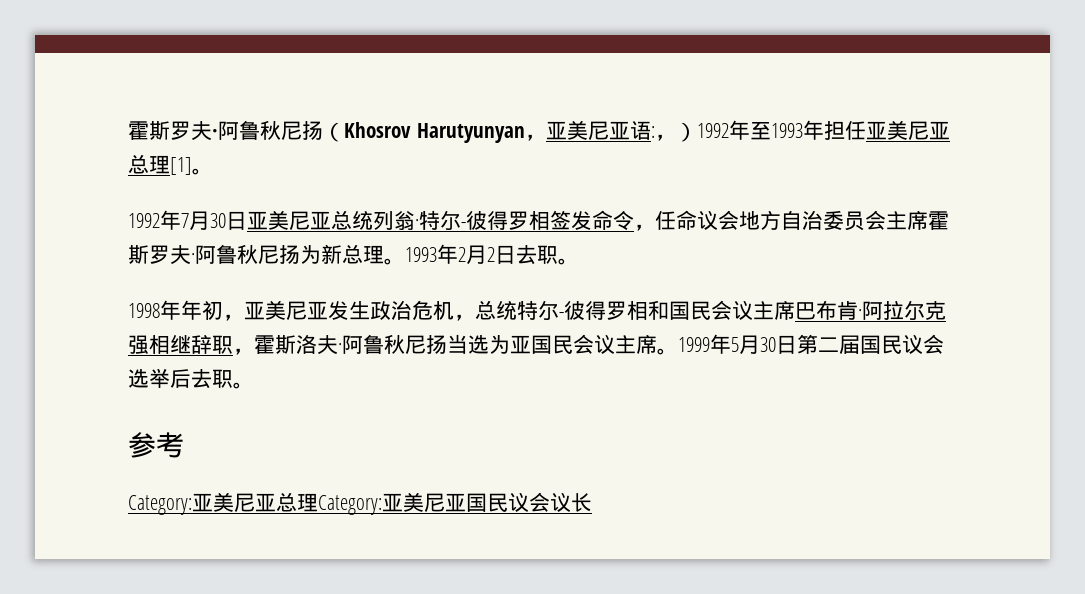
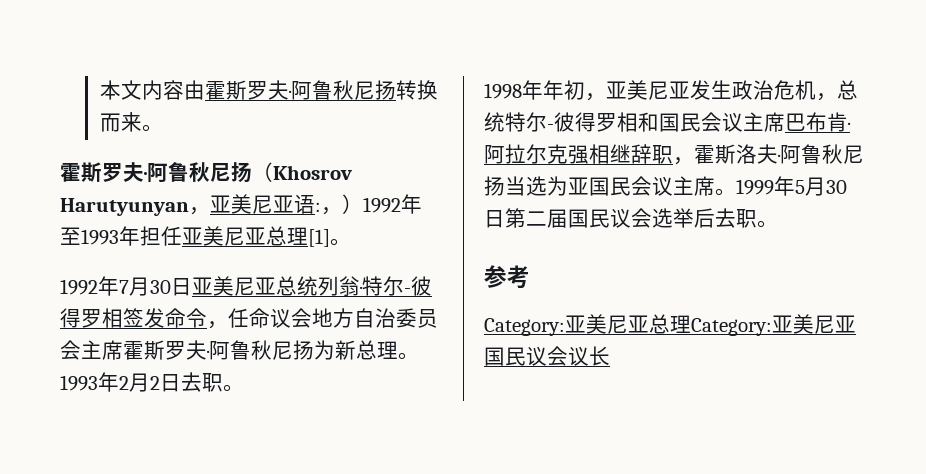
(128, 130) none -> [99,80,438,100] [99,112,163,132] 本文内容由霍斯罗夫·阿鲁秋尼扬转换而来。 //

